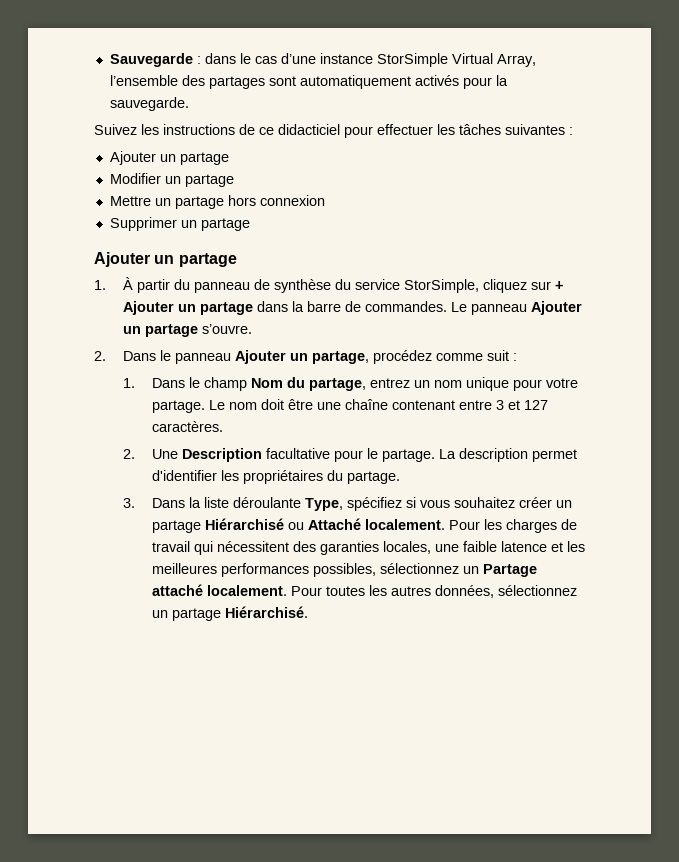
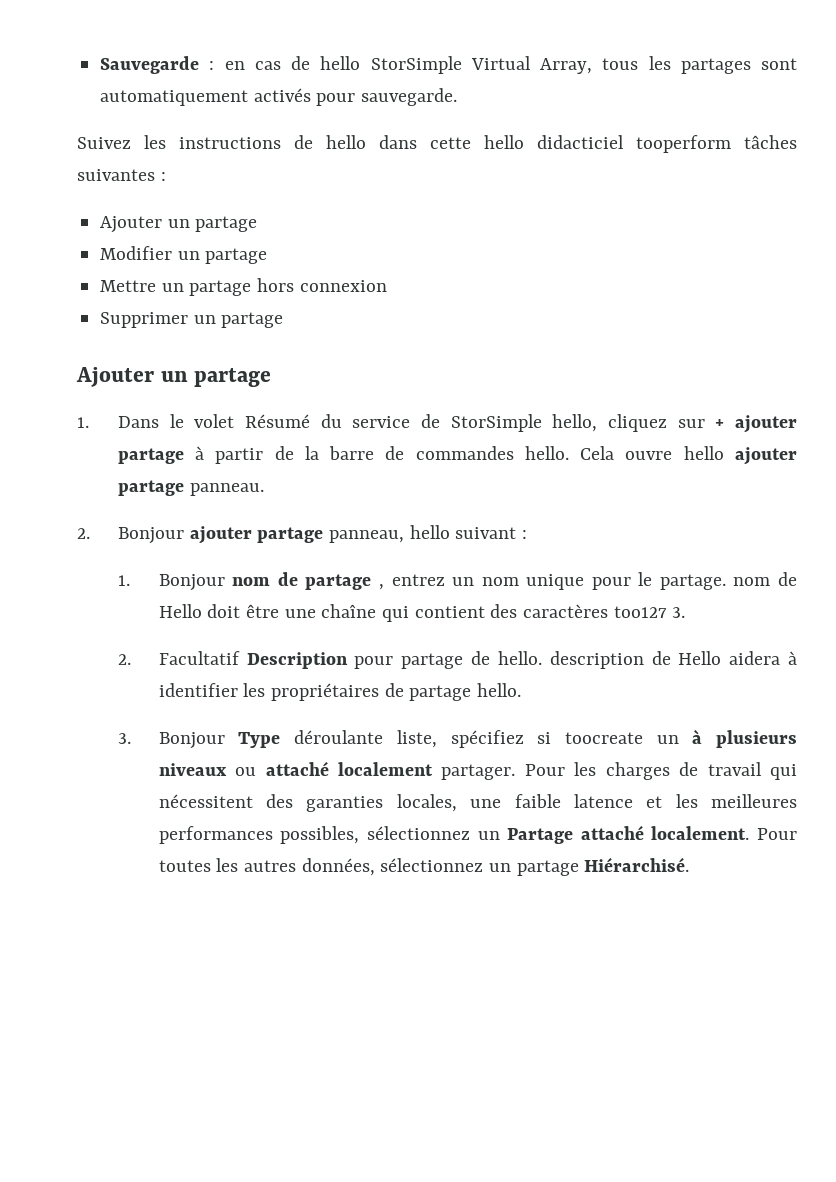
[204,53,373,64] dans le cas d’une instance -> [224,56,361,70] en cas de hello
[109,75,205,86] l’ensemble des -> [602,56,671,70] tous les
[495,75,508,86] la -> (356, 99) none
[259,124,455,138] ce didacticiel pour effectuer les -> [326,135,731,153] hello dans cette hello didacticiel tooperform
[122,277,563,293] [122,301,582,315] [122,324,252,337] [94,350,517,364] [122,377,366,391] À partir du panneau de synthèse du service StorSimple, cliquez sur + Ajouter un partage dans la barre de commandes. Le panneau Ajouter un partage s’ouvre. // 2. Dans le panneau Ajouter un partage, procédez comme suit : // 1. Dans le champ Nom du partage, -> [117,414,797,433] [117,446,798,465] [117,480,264,496] [77,525,527,544] [117,572,384,591] Dans le volet Résumé du service de StorSimple hello, cliquez sur + ajouter partage à partir de la barre de commandes hello. Cela ouvre hello ajouter partage panneau. // 2. Bonjour ajouter partage panneau, hello suivant : // 1. Bonjour nom de partage ,
[545,378,578,388] [151,399,548,413] [151,421,223,432] [122,448,577,462] [151,470,400,484] [122,497,572,511] [151,518,445,533] votre partage. Le nom doit être une chaîne contenant entre 3 et 127 caractères. // 2. Une Description facultative pour le partage. La description permet d'identifier les propriétaires du partage. // 3. Dans la liste déroulante Type, spécifiez si vous souhaitez créer un partage Hiérarchisé ou Attaché localement. -> [638,572,797,590] [158,604,686,622] [117,651,797,669] [158,683,522,701] [117,729,797,749] [158,761,516,780] le partage. nom de Hello doit être une chaîne qui contient des caractères too127 3. // 2. Facultatif Description pour partage de hello. description de Hello aidera à identifier les propriétaires de partage hello. // 3. Bonjour Type déroulante liste, spécifiez si toocreate un à plusieurs niveaux ou attaché localement partager.

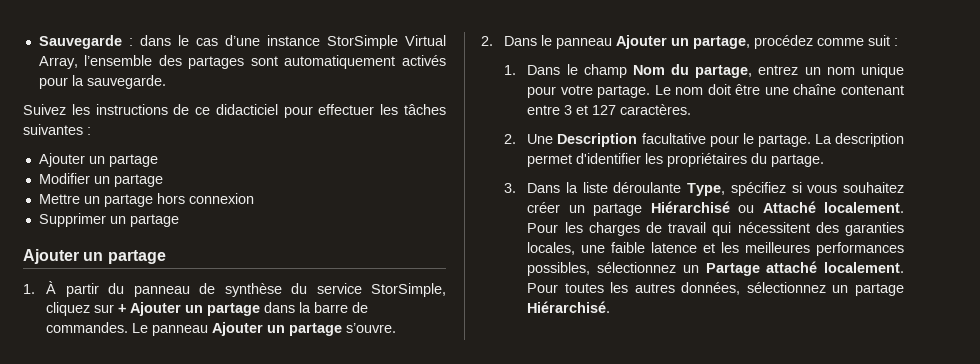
[224,56,361,70] en cas de hello -> [139,35,320,46] dans le cas d’une instance
[602,56,671,70] tous les -> [84,55,182,66] l’ensemble des
(356, 99) none -> [71,75,84,86] la
[326,135,731,153] hello dans cette hello didacticiel tooperform -> [195,104,399,118] ce didacticiel pour effectuer les
[117,414,797,433] [117,446,798,465] [117,480,264,496] [77,525,527,544] [117,572,384,591] Dans le volet Résumé du service de StorSimple hello, cliquez sur + ajouter partage à partir de la barre de commandes hello. Cela ouvre hello ajouter partage panneau. // 2. Bonjour ajouter partage panneau, hello suivant : // 1. Bonjour nom de partage , -> [46,281,446,297] [46,302,369,316] [46,322,397,336] [481,35,899,49] [504,64,753,78] À partir du panneau de synthèse du service StorSimple, cliquez sur + Ajouter un partage dans la barre de commandes. Le panneau Ajouter un partage s’ouvre. // 2. Dans le panneau Ajouter un partage, procédez comme suit : // 1. Dans le champ Nom du partage,
[638,572,797,590] [158,604,686,622] [117,651,797,669] [158,683,522,701] [117,729,797,749] [158,761,516,780] le partage. nom de Hello doit être une chaîne qui contient des caractères too127 3. // 2. Facultatif Description pour partage de hello. description de Hello aidera à identifier les propriétaires de partage hello. // 3. Bonjour Type déroulante liste, spécifiez si toocreate un à plusieurs niveaux ou attaché localement partager. -> [560,84,904,98] [527,104,692,115] [504,133,904,147] [527,153,825,167] [504,182,904,196] [527,201,904,216] votre partage. Le nom doit être une chaîne contenant entre 3 et 127 caractères. // 2. Une Description facultative pour le partage. La description permet d'identifier les propriétaires du partage. // 3. Dans la liste déroulante Type, spécifiez si vous souhaitez créer un partage Hiérarchisé ou Attaché localement.

